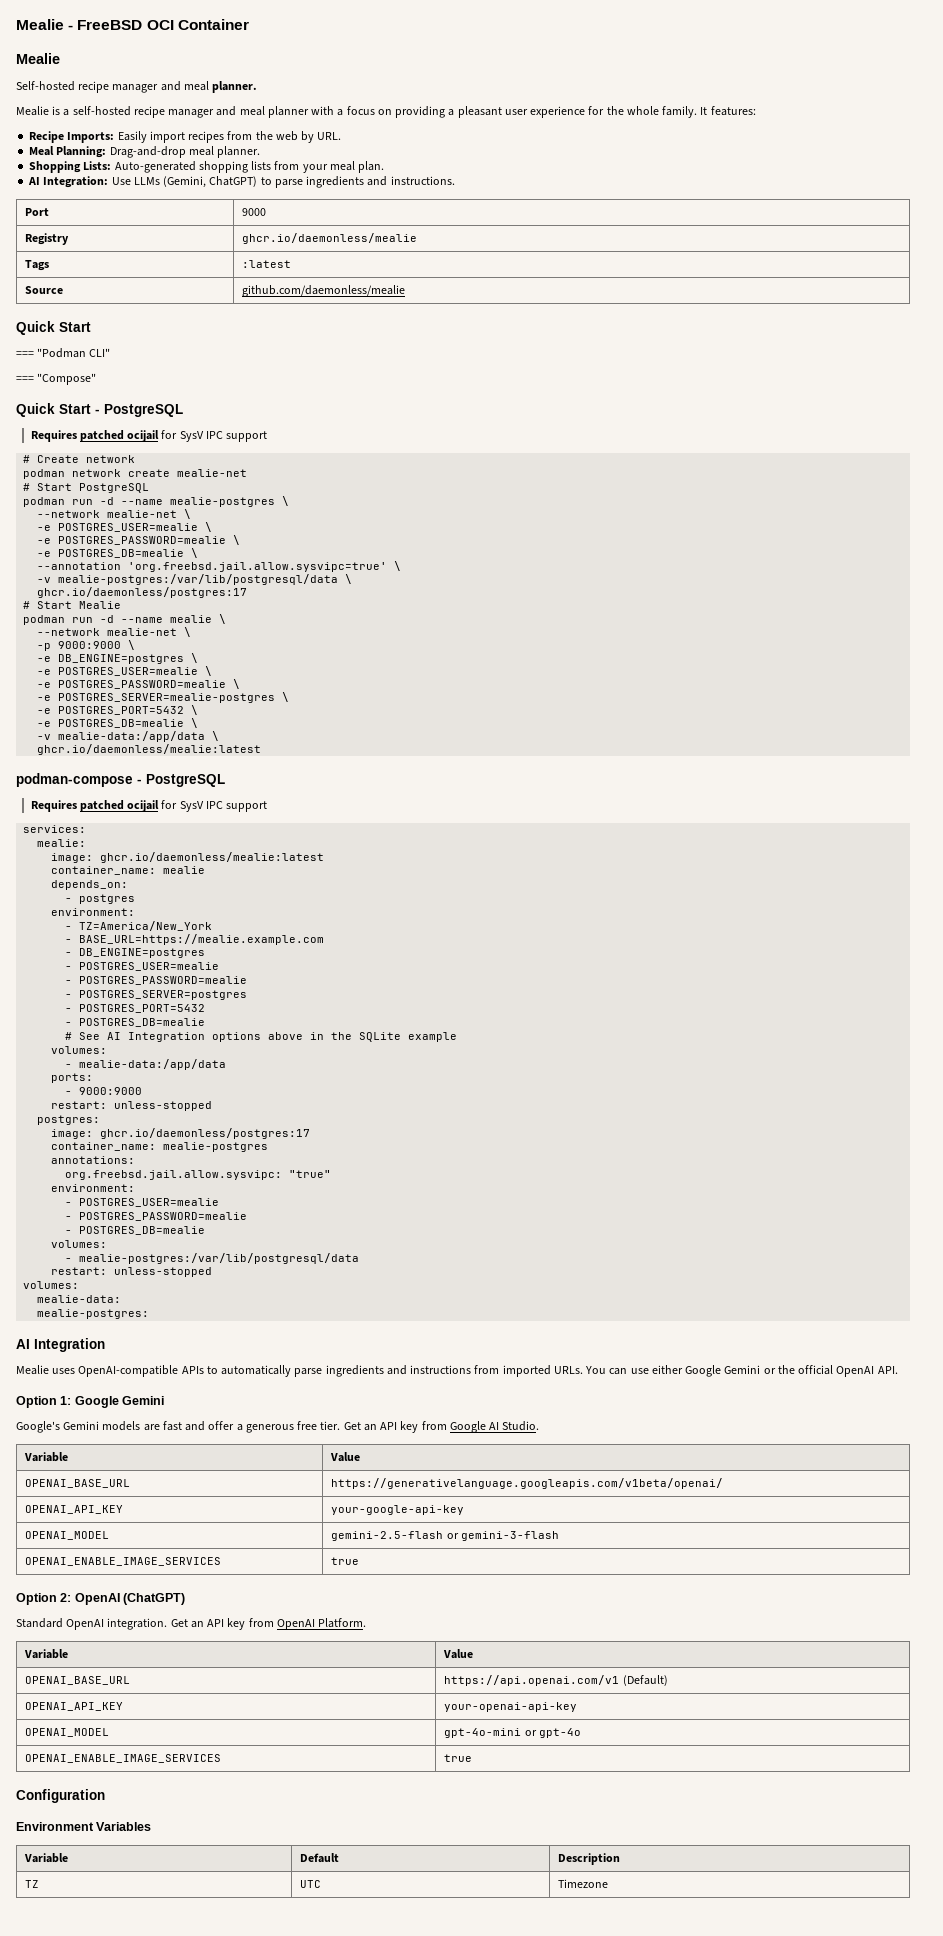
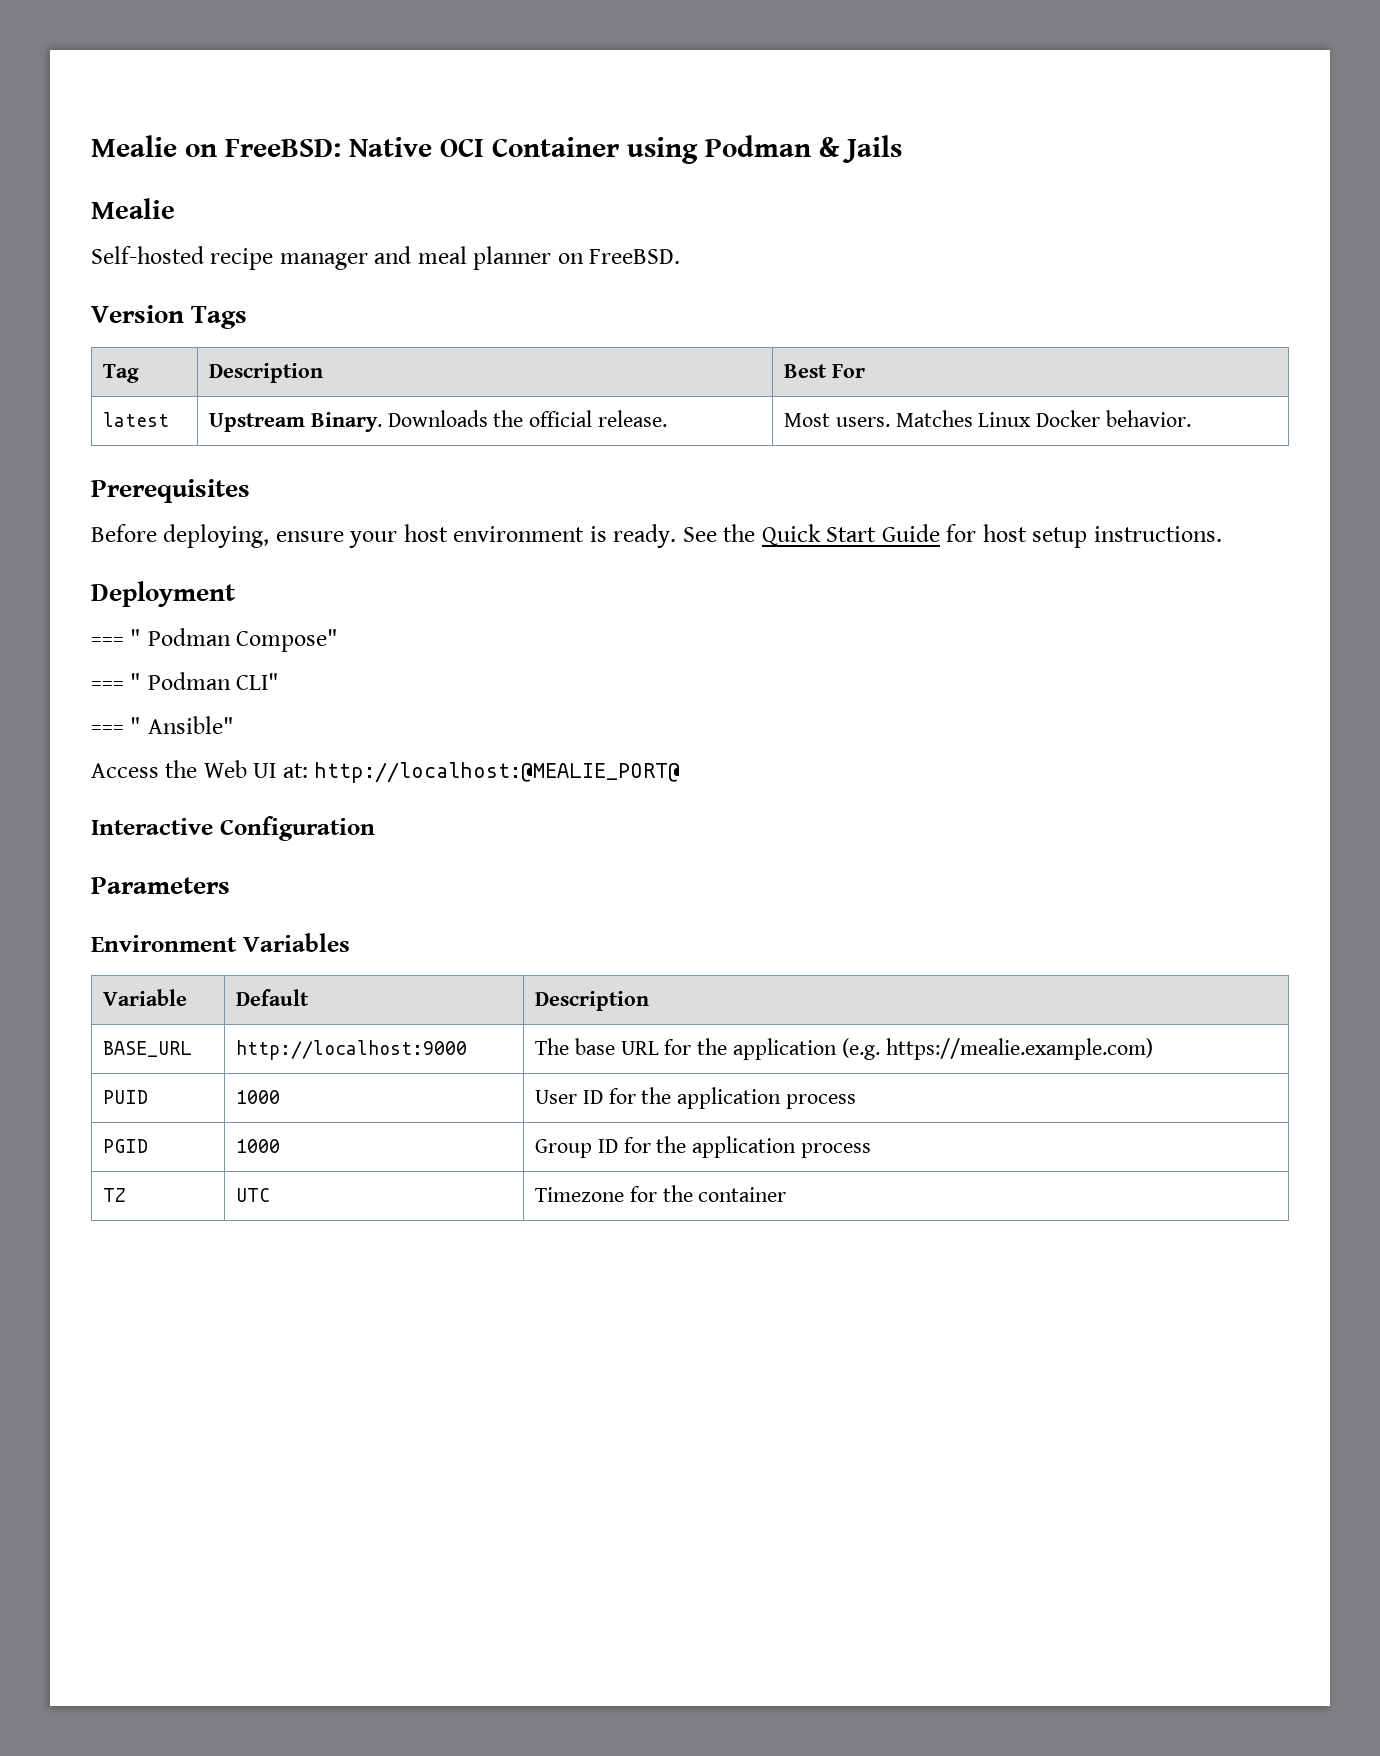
[16,19,143,30] Mealie - FreeBSD -> [91,135,432,157] Mealie on FreeBSD: Native
(249, 24) none -> [627,135,902,164] using Podman & Jails
[212,81,258,93] [16,106,756,118] [29,131,342,143] [29,146,261,158] [29,161,385,173] [28,176,455,188] [25,208,50,216] [242,208,267,216] [25,233,70,245] [242,233,418,244] [25,260,50,271] [242,260,292,268] [25,286,64,294] [242,285,406,297] [16,321,91,335] [16,348,111,358] [16,373,97,385] [16,403,183,417] [30,430,268,442] [23,455,136,463] [23,469,248,479] [23,483,150,493] [23,496,290,507] [37,509,192,519] [37,522,213,532] [37,535,241,545] [37,548,199,558] [37,561,402,572] [37,574,353,585] [37,587,248,598] [23,601,122,609] [23,614,227,625] [37,627,192,637] [37,640,136,651] [37,653,199,664] [37,666,213,676] [37,679,241,689] [37,692,290,703] [37,705,199,715] [37,718,199,728] [37,731,220,742] [37,744,262,755] [16,773,225,787] [30,800,268,812] [23,825,87,833] [37,839,87,847] [51,852,325,863] [51,866,206,875] [51,880,129,890] [65,894,136,904] [51,908,136,916] [65,921,213,931] [65,934,325,945] [65,948,206,958] [65,962,220,971] [65,976,248,985] [65,990,248,1000] [65,1004,206,1013] [65,1018,206,1027] [65,1032,458,1042] [51,1046,108,1054] [65,1059,227,1070] [51,1073,94,1083] [65,1087,143,1095] [51,1101,213,1111] [37,1115,101,1125] [51,1128,311,1139] [51,1142,269,1152] [51,1156,136,1164] [65,1170,332,1180] [51,1184,136,1192] [65,1198,220,1207] [65,1212,248,1221] [65,1226,206,1235] [51,1240,108,1248] [65,1253,360,1264] [51,1267,213,1277] [23,1281,80,1289] [37,1295,122,1303] [37,1309,150,1319] [16,1338,105,1352] [16,1365,898,1377] [16,1396,165,1408] [16,1421,540,1433] [24,1452,69,1462] [330,1452,361,1462] [25,1479,131,1488] [331,1478,724,1489] [25,1505,124,1514] [331,1505,465,1515] [25,1531,110,1540] [331,1531,559,1541] [25,1557,222,1566] [331,1557,360,1565] [16,1593,186,1605] [16,1618,367,1630] [24,1649,69,1659] [443,1649,474,1659] [25,1676,131,1685] [444,1675,668,1686] [25,1702,124,1711] [444,1702,578,1712] [25,1728,110,1737] [444,1728,581,1738] [25,1754,222,1763] [444,1754,473,1762] [16,1789,105,1803] planner. // Mealie is a self-hosted recipe manager and meal planner with a focus on providing a pleasant user experience for the whole family. It features: // Recipe Imports: Easily import recipes from the web by URL. // Meal Planning: Drag-and-drop meal planner. // Shopping Lists: Auto-generated shopping lists from your meal plan. // AI Integration: Use LLMs (Gemini, ChatGPT) to parse ingredients and instructions. // Port | 9000 // Registry | ghcr.io/daemonless/mealie // Tags | :latest // Source | github.com/daemonless/mealie // Quick Start // === "Podman CLI" // === "Compose" // Quick Start - PostgreSQL // Requires patched ocijail for SysV IPC support // # Create network // podman network create mealie-net // # Start PostgreSQL // podman run -d --name mealie-postgres \ // --network mealie-net \ // -e POSTGRES_USER=mealie \ // -e POSTGRES_PASSWORD=mealie \ // -e POSTGRES_DB=mealie \ // --annotation 'org.freebsd.jail.allow.sysvipc=true' \ // -v mealie-postgres:/var/lib/postgresql/data \ // ghcr.io/daemonless/postgres:17 // # Start Mealie // podman run -d --name mealie \ // --network mealie-net \ // -p 9000:9000 \ // -e DB_ENGINE=postgres \ // -e POSTGRES_USER=mealie \ // -e POSTGRES_PASSWORD=mealie \ // -e POSTGRES_SERVER=mealie-postgres \ // -e POSTGRES_PORT=5432 \ // -e POSTGRES_DB=mealie \ // -v mealie-data:/app/data \ // ghcr.io/daemonless/mealie:latest // podman-compose - PostgreSQL // Requires patched ocijail for SysV IPC support // services: // mealie: // image: ghcr.io/daemonless/mealie:latest // container_name: mealie // depends_on: // - postgres // environment: // - TZ=America/New_York // - BASE_URL=https://mealie.example.com // - DB_ENGINE=postgres // - POSTGRES_USER=mealie // - POSTGRES_PASSWORD=mealie // - POSTGRES_SERVER=postgres // - POSTGRES_PORT=5432 // - POSTGRES_DB=mealie // # See AI Integration options above in the SQLite example // volumes: // - mealie-data:/app/data // ports: // - 9000:9000 // restart: unless-stopped // postgres: // image: ghcr.io/daemonless/postgres:17 // container_name: mealie-postgres // annotations: // org.freebsd.jail.allow.sysvipc: "true" // environment: // - POSTGRES_USER=mealie // - POSTGRES_PASSWORD=mealie // - POSTGRES_DB=mealie // volumes: // - mealie-postgres:/var/lib/postgresql/data // restart: unless-stopped // volumes: // mealie-data: // mealie-postgres: // AI Integration // Mealie uses OpenAI-compatible APIs to automatically parse ingredients and instructions from imported URLs. You can use either Google Gemini or the official OpenAI API. // Option 1: Google Gemini // Google's Gemini models are fast and offer a generous free tier. Get an API key from Google AI Studio. // Variable | Value // OPENAI_BASE_URL | https://generativelanguage.googleapis.com/v1beta/openai/ // OPENAI_API_KEY | your-google-api-key // OPENAI_MODEL | gemini-2.5-flash or gemini-3-flash // OPENAI_ENABLE_IMAGE_SERVICES | true // Option 2: OpenAI (ChatGPT) // Standard OpenAI integration. Get an API key from OpenAI Platform. // Variable | Value // OPENAI_BASE_URL | https://api.openai.com/v1 (Default) // OPENAI_API_KEY | your-openai-api-key // OPENAI_MODEL | gpt-4o-mini or gpt-4o // OPENAI_ENABLE_IMAGE_SERVICES | true // Configuration -> [473,246,681,270] [91,305,248,329] [102,364,139,383] [208,363,323,383] [783,364,865,378] [102,412,169,427] [208,410,667,432] [783,410,1191,427] [91,479,250,503] [91,524,1222,548] [91,581,235,607] [91,628,339,652] [91,672,280,690] [91,716,234,734] [91,760,681,783] [91,816,375,841] [91,877,230,894] planner on FreeBSD. // Version Tags // Tag | Description | Best For // latest | Upstream Binary. Downloads the official release. | Most users. Matches Linux Docker behavior. // Prerequisites // Before deploying, ensure your host environment is ready. See the Quick Start Guide for host setup instructions. // Deployment // === " Podman Compose" // === " Podman CLI" // === " Ansible" // Access the Web UI at: http://localhost:@MEALIE_PORT@ // Interactive Configuration // Parameters
(621, 1859) none -> [102,1041,192,1057] [235,1040,467,1060] [534,1038,1153,1060] [102,1090,148,1104] [235,1090,280,1104] [534,1087,856,1109] [102,1139,148,1153] [235,1139,280,1153] [534,1136,871,1158] // BASE_URL | http://localhost:9000 | The base URL for the application (e.g. https://mealie.example.com) // PUID | 1000 | User ID for the application process // PGID | 1000 | Group ID for the application process
(609, 1883) none -> [629,1185,787,1202] for the container

